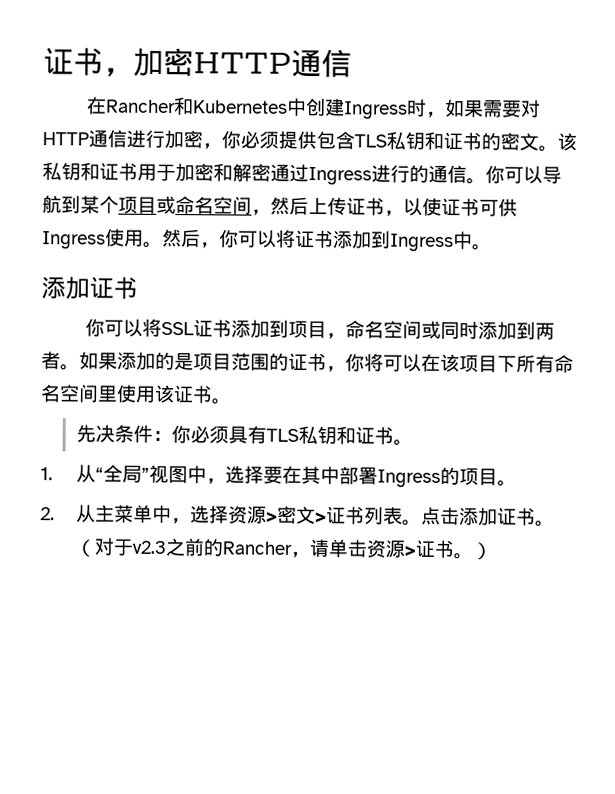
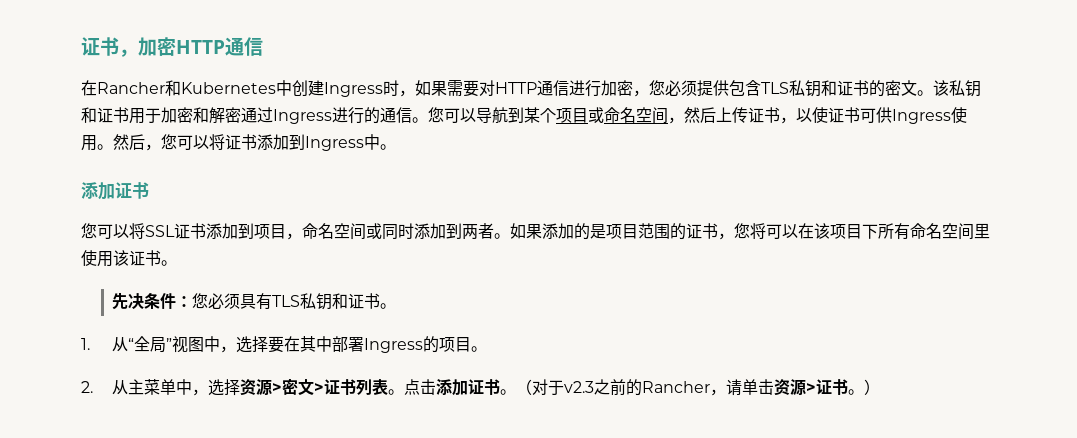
[221,130,241,149] 你 -> [649,80,665,96] 您
[485,165,505,184] 你 -> [428,107,444,123] 您
[219,229,239,248] 你 -> [161,134,177,150] 您
[85,318,106,337] 你 -> [81,223,97,239] 您
[345,353,365,372] 你 -> [734,223,750,239] 您
[170,425,191,444] 你 -> [192,293,209,309] 您

